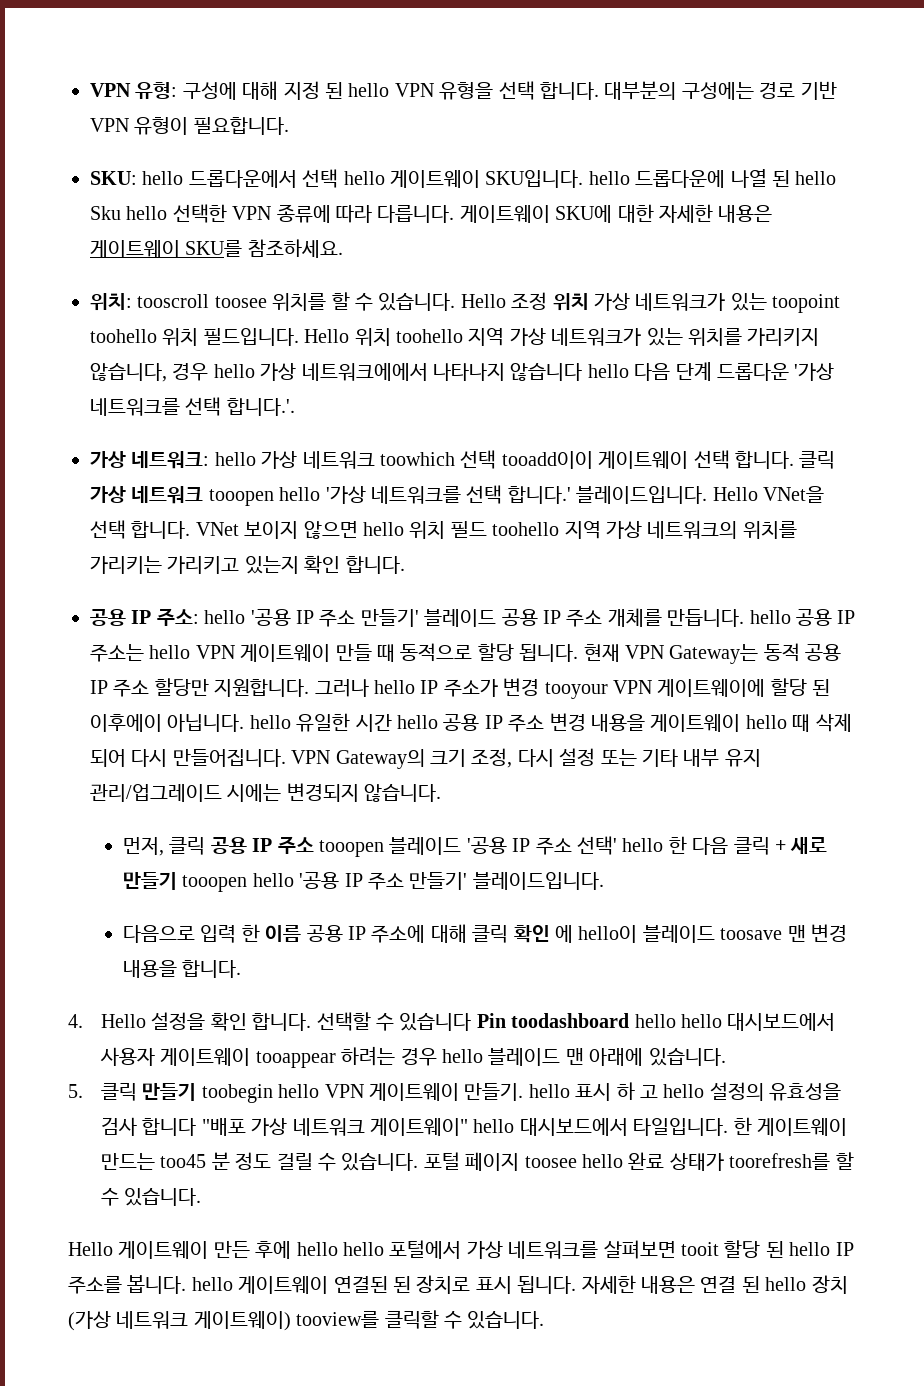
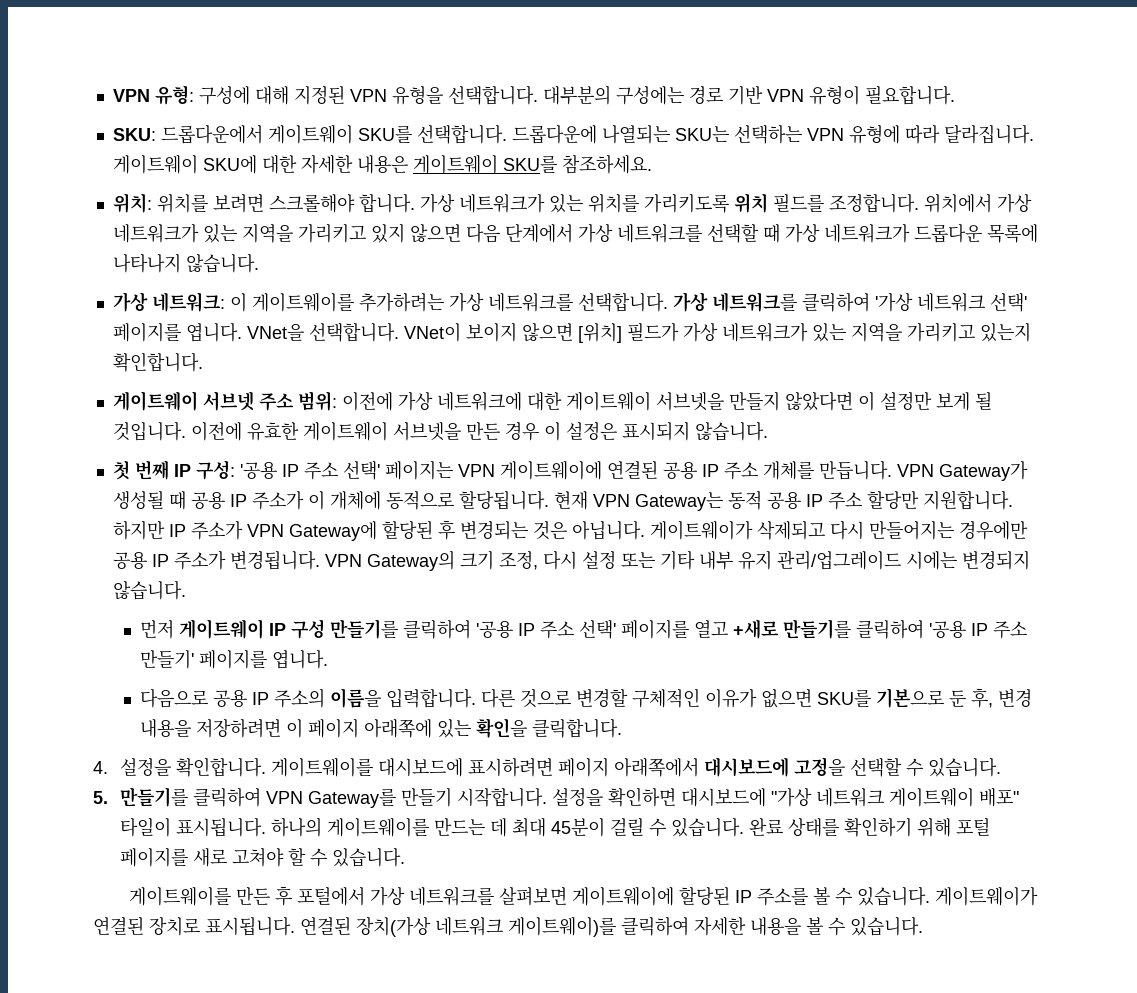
[283,81,599,100] 지정 된 hello VPN 유형을 선택 합니다. -> [293,85,538,105] 지정된 VPN 유형을 선택합니다.
[142,169,837,188] [90,204,455,223] hello 드롭다운에서 선택 hello 게이트웨이 SKU입니다. hello 드롭다운에 나열 된 hello Sku hello 선택한 VPN 종류에 따라 다릅니다. -> [160,124,1034,144] 드롭다운에서 게이트웨이 SKU를 선택합니다. 드롭다운에 나열되는 SKU는 선택하는 VPN 유형에 따라 달라집니다.
[137,292,841,313] [90,328,820,346] [90,362,835,382] [90,397,295,416] [90,450,836,469] [90,485,824,506] [90,520,797,539] [90,555,405,574] [90,608,497,627] tooscroll toosee 위치를 할 수 있습니다. Hello 조정 위치 가상 네트워크가 있는 toopoint toohello 위치 필드입니다. Hello 위치 toohello 지역 가상 네트워크가 있는 위치를 가리키지 않습니다, 경우 hello 가상 네트워크에에서 나타나지 않습니다 hello 다음 단계 드롭다운 '가상 네트워크를 선택 합니다.'. // 가상 네트워크: hello 가상 네트워크 toowhich 선택 tooadd이이 게이트웨이 선택 합니다. 클릭 가상 네트워크 tooopen hello '가상 네트워크를 선택 합니다.' 블레이드입니다. Hello VNet을 선택 합니다. VNet 보이지 않으면 hello 위치 필드 toohello 지역 가상 네트워크의 위치를 가리키는 가리키고 있는지 확인 합니다. // 공용 IP 주소: hello '공용 IP 주소 만들기' 블레이드 -> [156,193,1032,213] [112,223,1038,243] [112,253,259,273] [112,292,1027,312] [112,322,1031,343] [112,352,203,372] [112,391,992,411] [112,421,768,441] [112,460,658,480] 위치를 보려면 스크롤해야 합니다. 가상 네트워크가 있는 위치를 가리키도록 위치 필드를 조정합니다. 위치에서 가상 네트워크가 있는 지역을 가리키고 있지 않으면 다음 단계에서 가상 네트워크를 선택할 때 가상 네트워크가 드롭다운 목록에 나타나지 않습니다. // 가상 네트워크: 이 게이트웨이를 추가하려는 가상 네트워크를 선택합니다. 가상 네트워크를 클릭하여 '가상 네트워크 선택' 페이지를 엽니다. VNet을 선택합니다. VNet이 보이지 않으면 [위치] 필드가 가상 네트워크가 있는 지역을 가리키고 있는지 확인합니다. // 게이트웨이 서브넷 주소 범위: 이전에 가상 네트워크에 대한 게이트웨이 서브넷을 만들지 않았다면 이 설정만 보게 될 것입니다. 이전에 유효한 게이트웨이 서브넷을 만든 경우 이 설정은 표시되지 않습니다. // 첫 번째 IP 구성: '공용 IP 주소 선택' 페이지는 VPN 게이트웨이에 연결된
[749,609,856,626] [90,643,579,662] hello 공용 IP 주소는 hello VPN 게이트웨이 만들 때 동적으로 할당 됩니다. -> [896,461,1028,481] [112,490,549,510] VPN Gateway가 생성될 때 공용 IP 주소가 이 개체에 동적으로 할당됩니다.
[314,678,831,699] [90,713,852,732] [90,749,286,767] 그러나 hello IP 주소가 변경 tooyour VPN 게이트웨이에 할당 된 이후에이 아닙니다. hello 유일한 시간 hello 공용 IP 주소 변경 내용을 게이트웨이 hello 때 삭제 되어 다시 만들어집니다. -> [112,520,1028,541] [112,550,320,570] 하지만 IP 주소가 VPN Gateway에 할당된 후 변경되는 것은 아닙니다. 게이트웨이가 삭제되고 다시 만들어지는 경우에만 공용 IP 주소가 변경됩니다.
[122,836,828,857] [122,872,604,892] 먼저, 클릭 공용 IP 주소 tooopen 블레이드 '공용 IP 주소 선택' hello 한 다음 클릭 + 새로 만들기 tooopen hello '공용 IP 주소 만들기' 블레이드입니다. -> [140,619,1028,639] [140,649,329,669] 먼저 게이트웨이 IP 구성 만들기를 클릭하여 '공용 IP 주소 선택' 페이지를 열고 +새로 만들기를 클릭하여 '공용 IP 주소 만들기' 페이지를 엽니다.
[200,924,847,943] [122,960,242,978] [68,1012,836,1031] [99,1046,726,1068] [68,1082,842,1103] [100,1117,847,1136] [100,1152,854,1171] [100,1188,202,1206] [68,1240,854,1259] [68,1275,848,1294] [68,1310,439,1331] 입력 한 이름 공용 IP 주소에 대해 클릭 확인 에 hello이 블레이드 toosave 맨 변경 내용을 합니다. // 4. Hello 설정을 확인 합니다. 선택할 수 있습니다 Pin toodashboard hello hello 대시보드에서 사용자 게이트웨이 tooappear 하려는 경우 hello 블레이드 맨 아래에 있습니다. // 5. 클릭 만들기 toobegin hello VPN 게이트웨이 만들기. hello 표시 하 고 hello 설정의 유효성을 검사 합니다 "배포 가상 네트워크 게이트웨이" hello 대시보드에서 타일입니다. 한 게이트웨이 만드는 too45 분 정도 걸릴 수 있습니다. 포털 페이지 toosee hello 완료 상태가 toorefresh를 할 수 있습니다. // Hello 게이트웨이 만든 후에 hello hello 포털에서 가상 네트워크를 살펴보면 tooit 할당 된 hello IP 주소를 봅니다. hello 게이트웨이 연결된 된 장치로 표시 됩니다. 자세한 내용은 연결 된 hello 장치 (가상 네트워크 게이트웨이) tooview를 클릭할 -> [213,688,1033,708] [140,718,623,738] [93,757,1002,777] [93,787,1020,808] [120,817,991,837] [120,847,406,867] [129,886,1039,906] [93,916,823,937] 공용 IP 주소의 이름을 입력합니다. 다른 것으로 변경할 구체적인 이유가 없으면 SKU를 기본으로 둔 후, 변경 내용을 저장하려면 이 페이지 아래쪽에 있는 확인을 클릭합니다. // 4. 설정을 확인합니다. 게이트웨이를 대시보드에 표시하려면 페이지 아래쪽에서 대시보드에 고정을 선택할 수 있습니다. // 5. 만들기를 클릭하여 VPN Gateway를 만들기 시작합니다. 설정을 확인하면 대시보드에 "가상 네트워크 게이트웨이 배포" 타일이 표시됩니다. 하나의 게이트웨이를 만드는 데 최대 45분이 걸릴 수 있습니다. 완료 상태를 확인하기 위해 포털 페이지를 새로 고쳐야 할 수 있습니다. // 게이트웨이를 만든 후 포털에서 가상 네트워크를 살펴보면 게이트웨이에 할당된 IP 주소를 볼 수 있습니다. 게이트웨이가 연결된 장치로 표시됩니다. 연결된 장치(가상 네트워크 게이트웨이)를 클릭하여 자세한 내용을 볼

